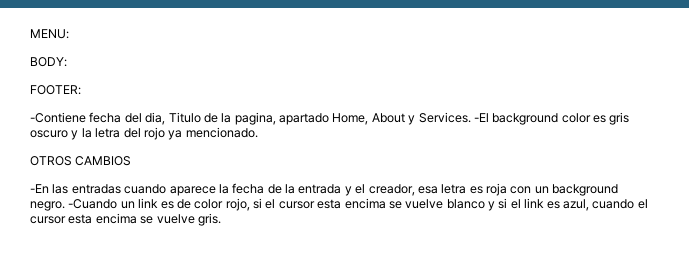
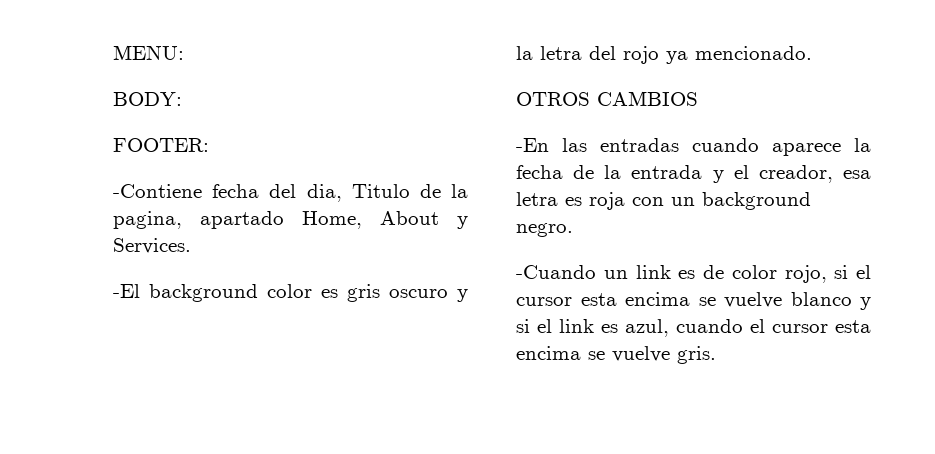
(471, 117) none -> (191, 246) //
(65, 206) none -> (573, 230) //

